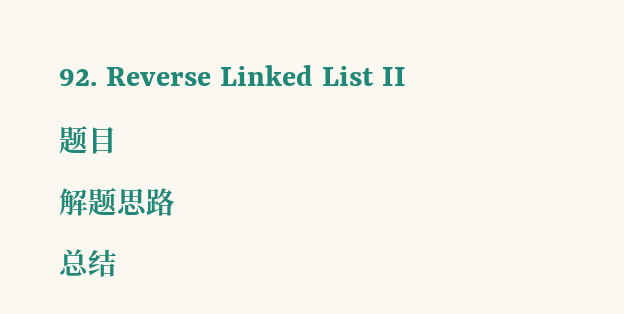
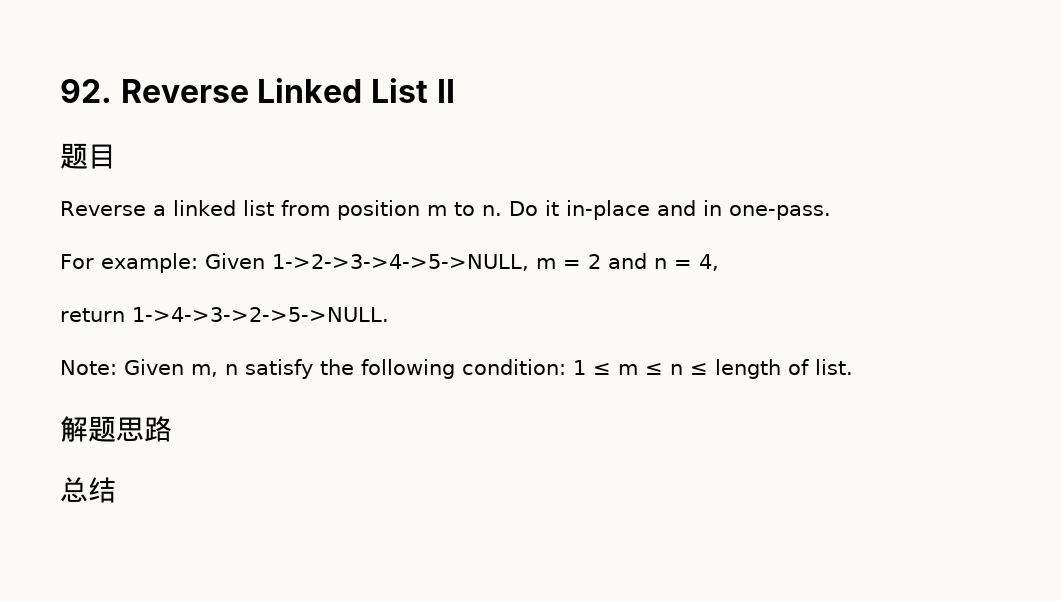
(117, 140) none -> [60,200,831,220] [60,253,719,273] [60,307,389,322] [60,359,853,379] // Reverse a linked list from position m to n. Do it in-place and in one-pass. // For example: Given 1->2->3->4->5->NULL, m = 2 and n = 4, // return 1->4->3->2->5->NULL. // Note: Given m, n satisfy the following condition: 1 ≤ m ≤ n ≤ length of list.

